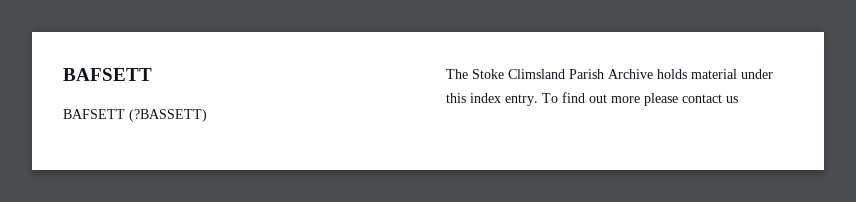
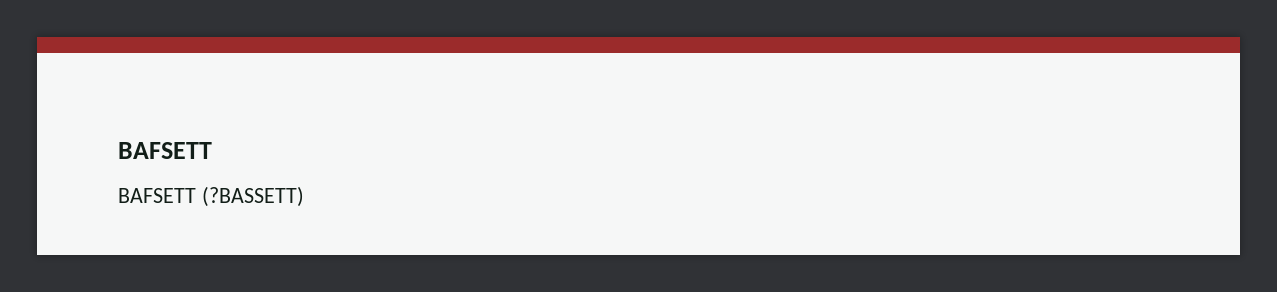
[446,69,773,79] [446,92,738,106] // The Stoke Climsland Parish Archive holds material under this index entry. To find out more please contact us -> (304, 196) none

